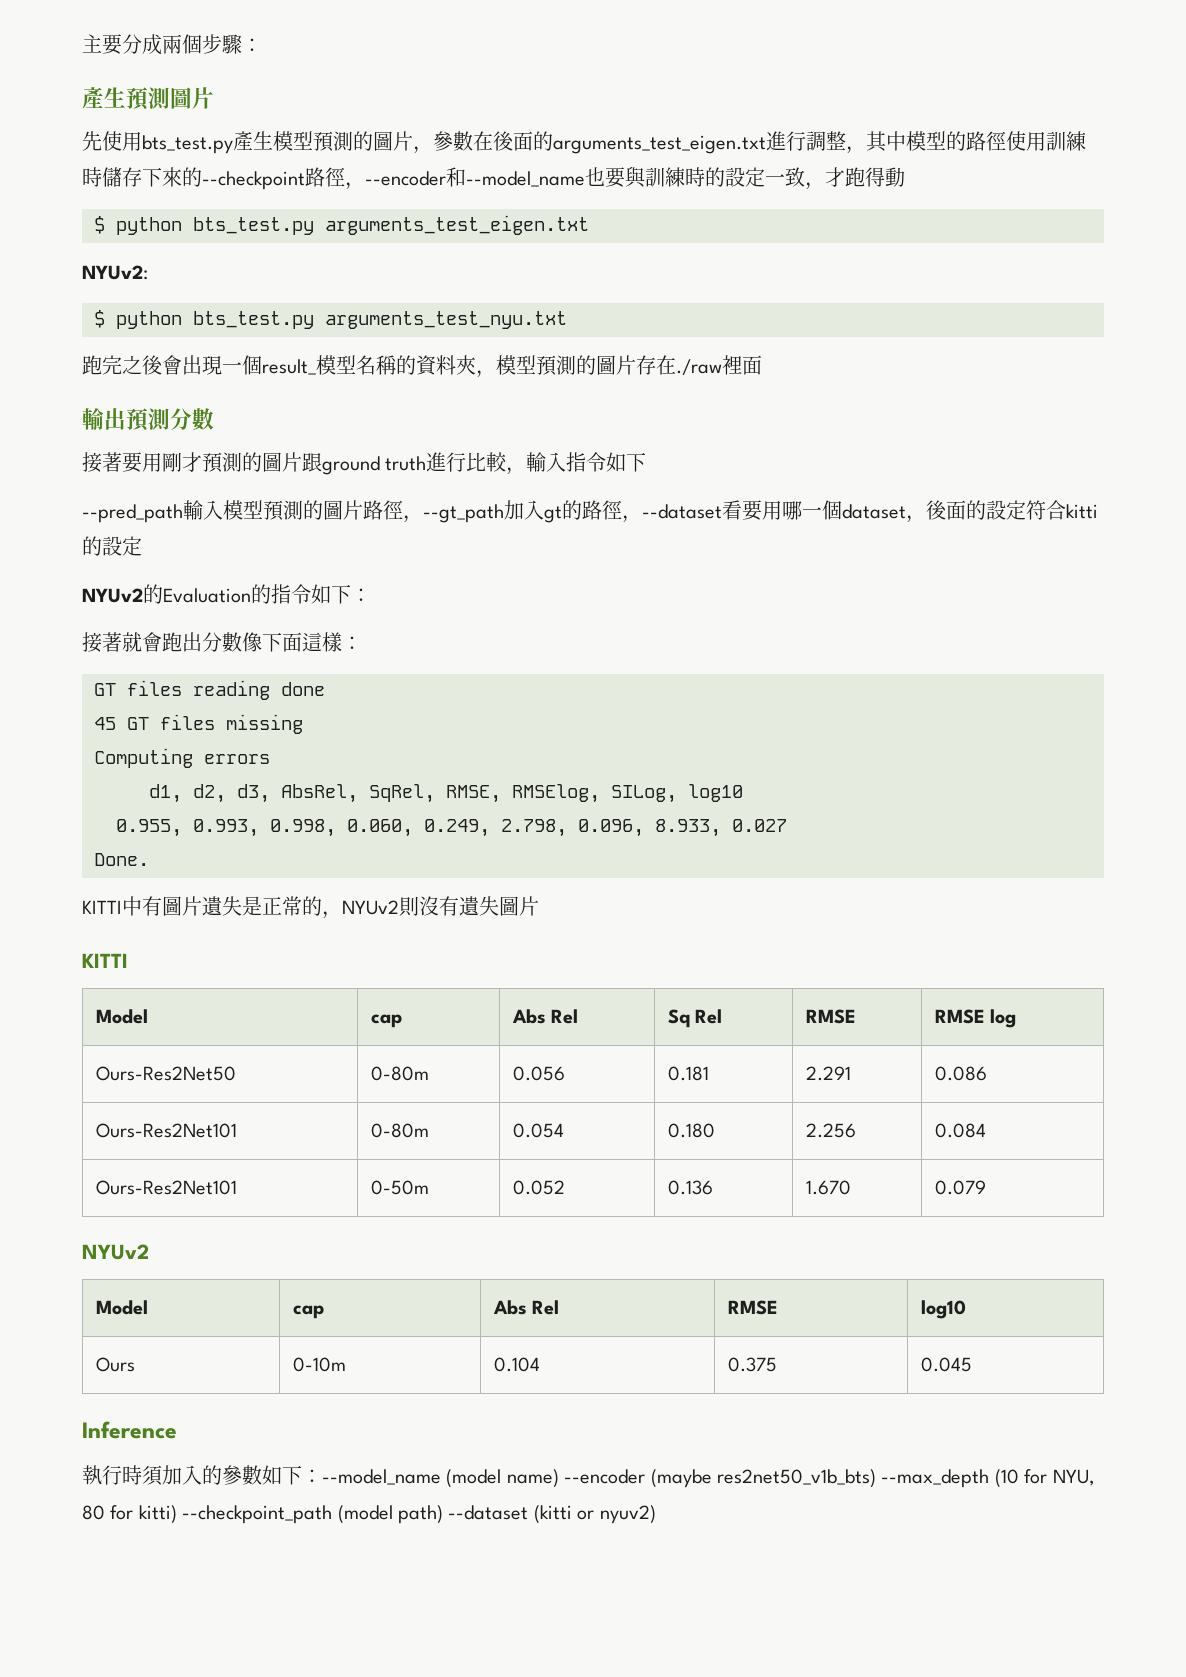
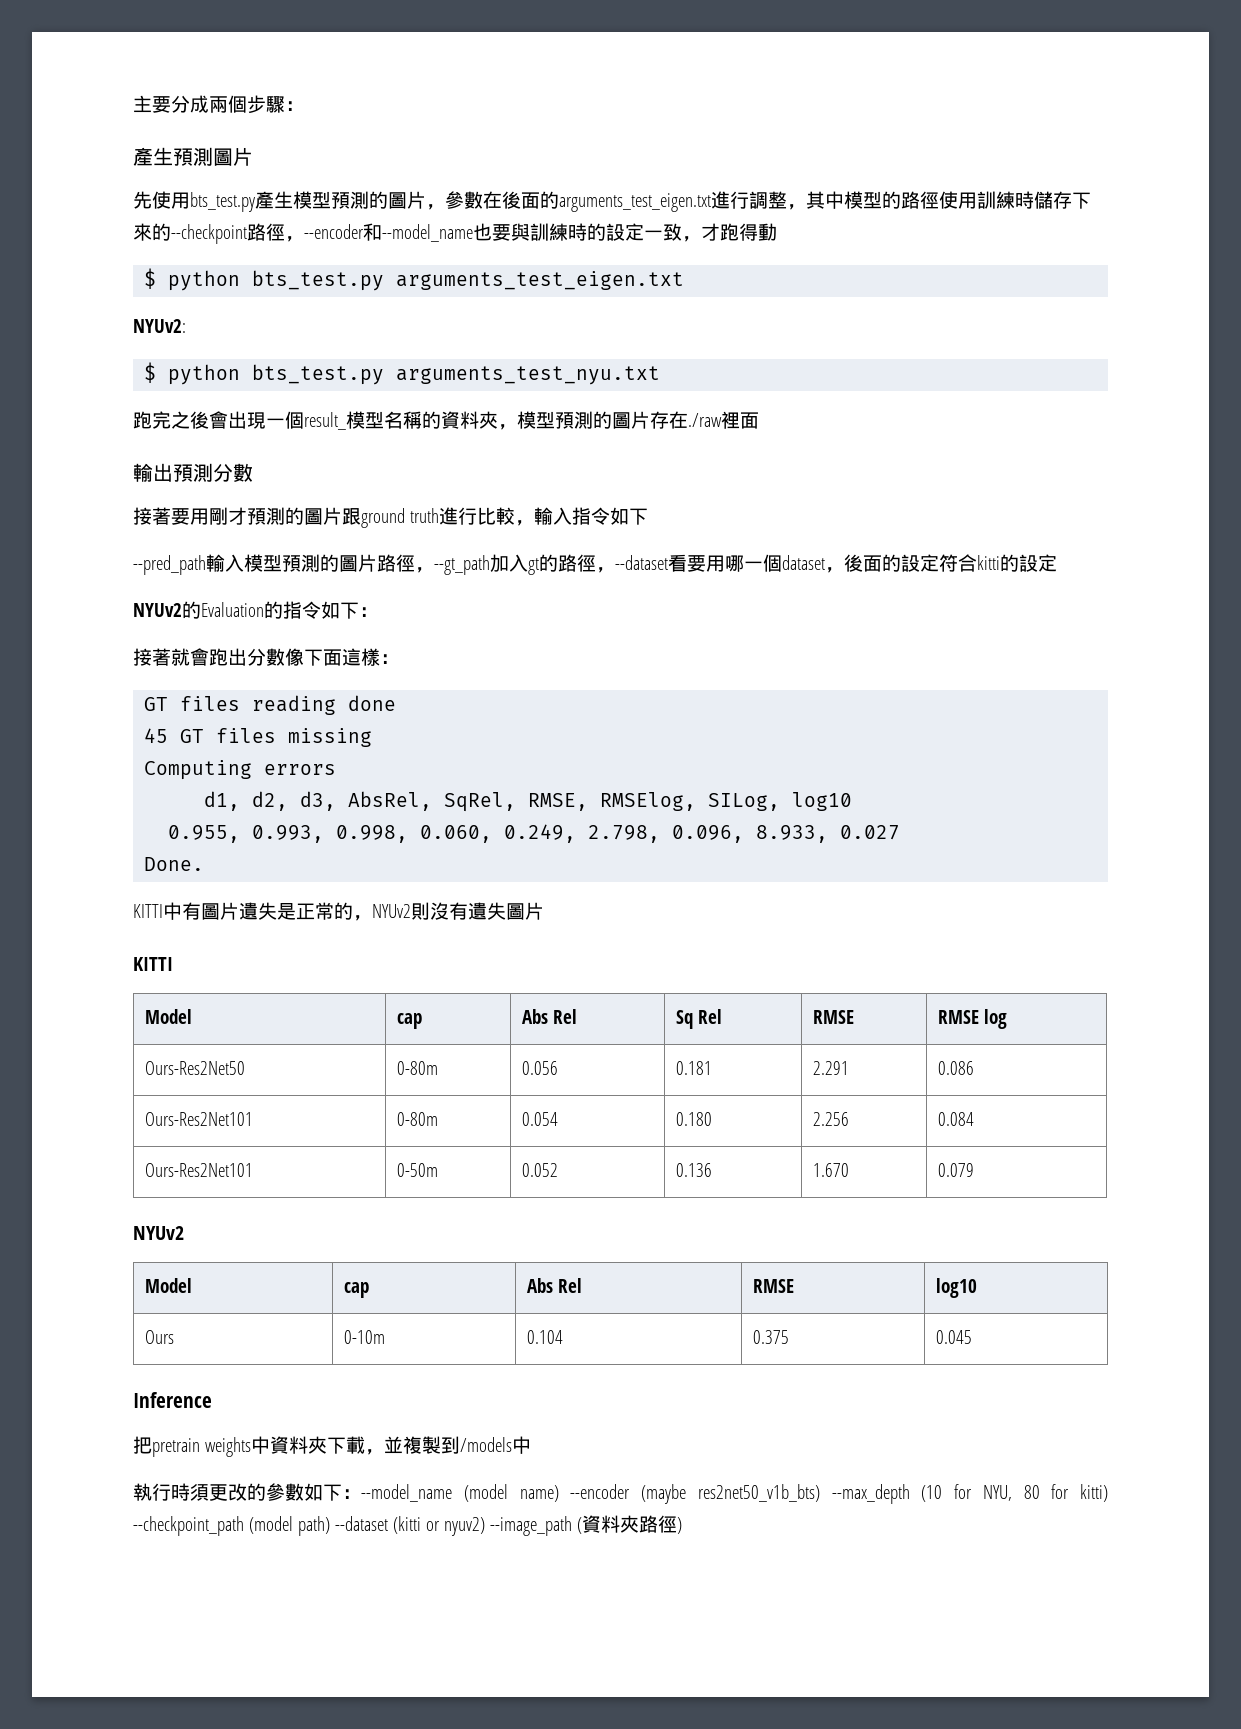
(177, 1430) none -> [133,1436,531,1457] // 把pretrain weights中資料夾下載，並複製到/models中
[162,1465,202,1485] 加入 -> [209,1483,247,1501] 更改
(656, 1514) none -> [489,1515,682,1536] --image_path (資料夾路徑)

